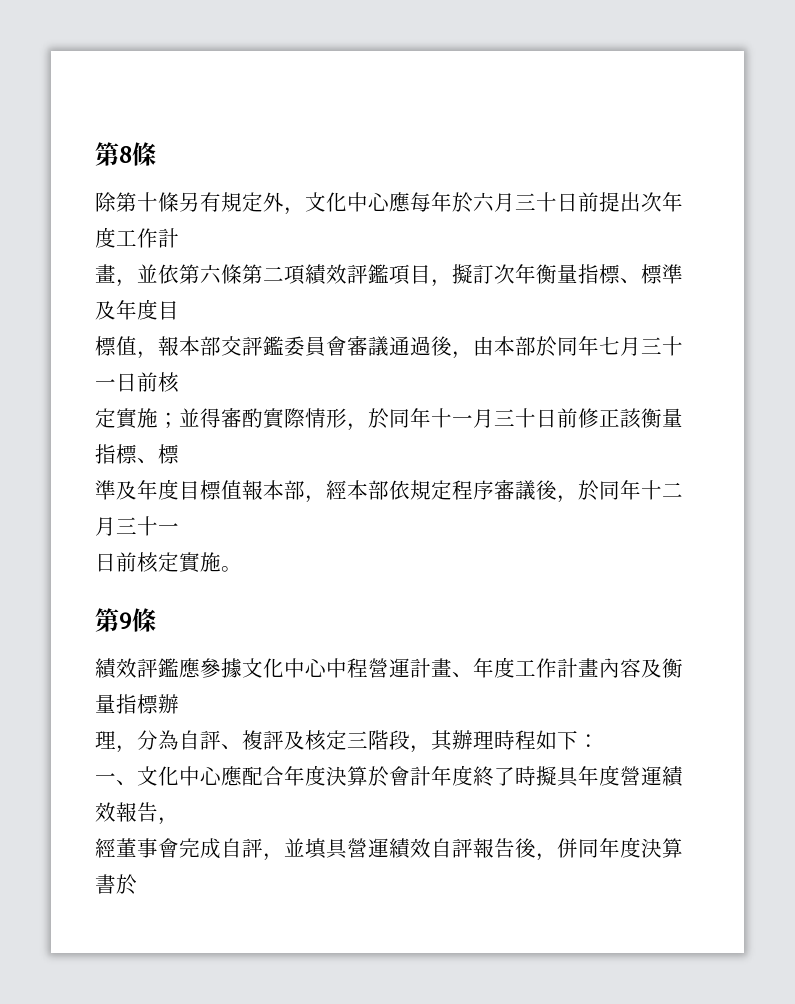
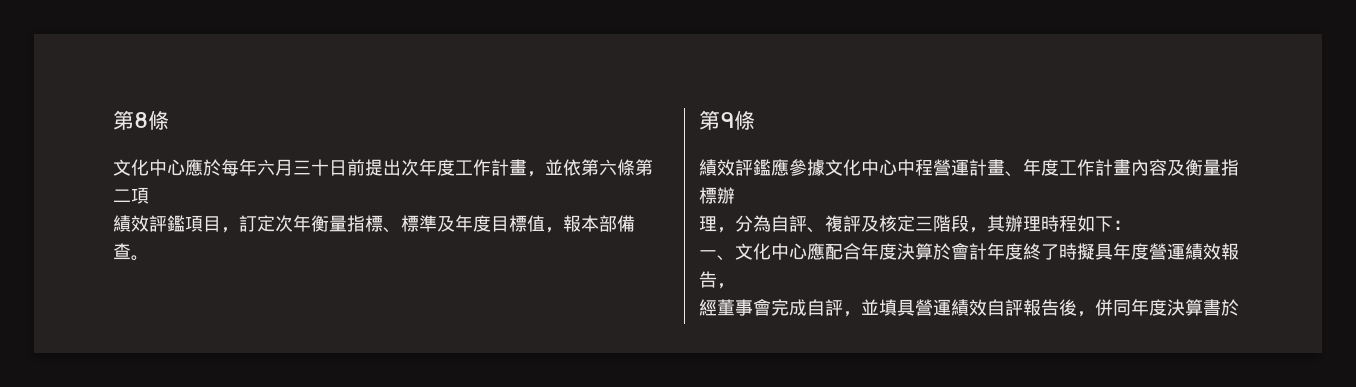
[95,192,473,215] 除第十條另有規定外，文化中心應每年於 -> [113,159,257,176] 文化中心應於每年
(179, 238) // -> (509, 167) none
(305, 274) none -> (149, 195) //
[452,264,494,284] 擬訂 -> [239,215,275,232] 訂定
(179, 310) // -> (509, 224) none
[221,336,683,359] [95,372,179,393] [95,408,683,431] [95,444,179,464] [95,479,683,503] [95,516,179,536] [95,552,221,573] 交評鑑委員會審議通過後，由本部於同年七月三十一日前核 // 定實施；並得審酌實際情形，於同年十一月三十日前修正該衡量指標、標 // 準及年度目標值報本部，經本部依規定程序審議後，於同年十二月三十一 // 日前核定實施 -> [617,215,635,232] [113,243,131,260] 備查

